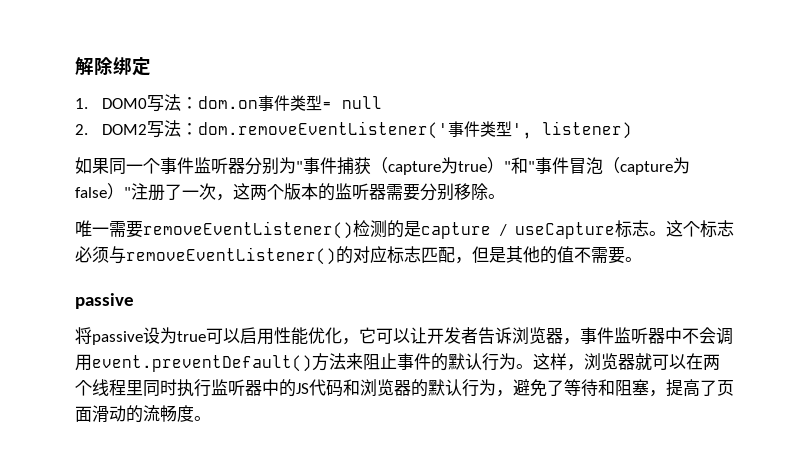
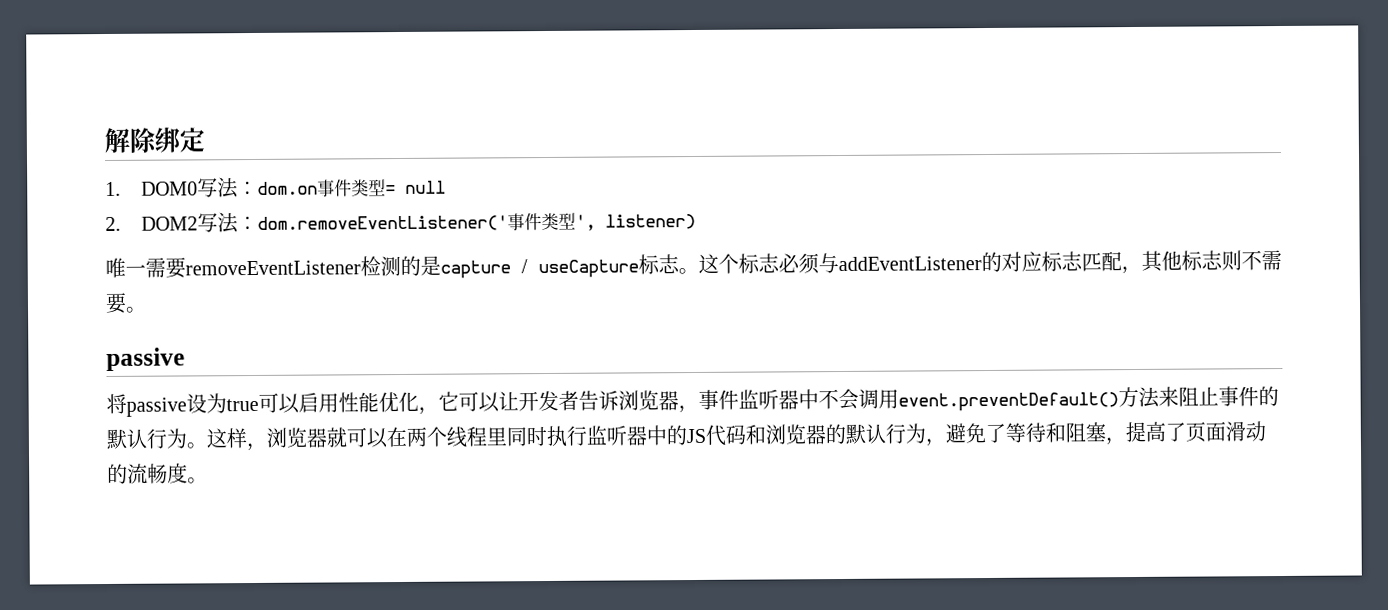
[75,157,690,175] [75,183,505,201] // 如果同一个事件监听器分别为"事件捕获（capture为true）"和"事件冒泡（capture为false）"注册了一次，这两个版本的监听器需要分别移除。 -> (697, 221) none
[143,221,353,239] removeEventListener() -> [185,260,361,276] removeEventListener
[126,247,336,265] removeEventListener() -> [838,256,982,272] addEventListener
[472,246,574,264] 但是其他的值 -> [1141,250,1242,272] 其他标志则

